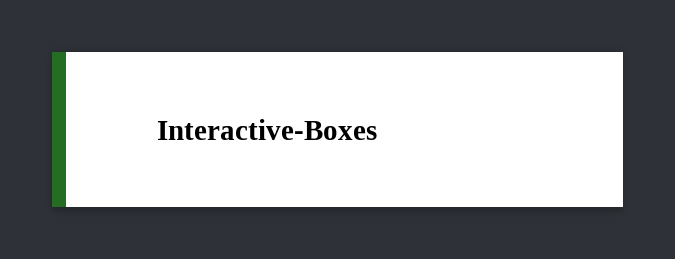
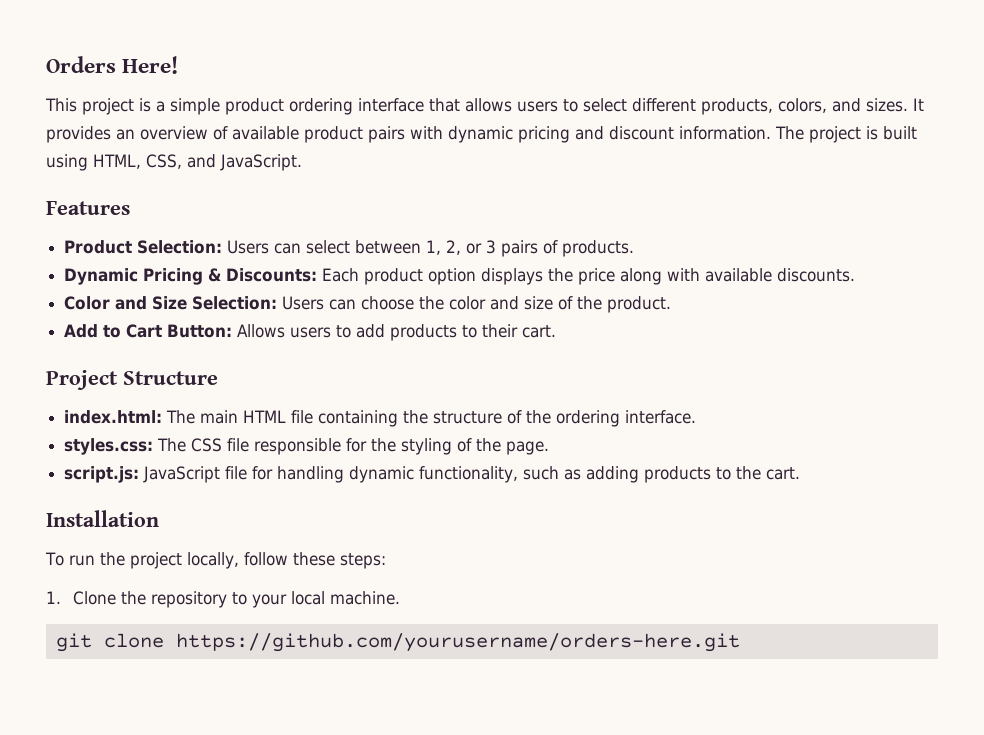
[157,119,377,140] Interactive-Boxes -> [46,56,179,74] [45,98,924,115] [46,126,917,143] [46,154,302,171] [46,201,130,215] [64,240,635,257] [64,268,856,285] [64,296,672,313] [64,324,557,341] [46,370,218,390] [64,410,697,427] [64,438,550,455] [64,466,801,483] [46,510,159,527] [45,552,386,569] [46,591,401,608] [55,633,740,652] Orders Here! // This project is a simple product ordering interface that allows users to select different products, colors, and sizes. It provides an overview of available product pairs with dynamic pricing and discount information. The project is built using HTML, CSS, and JavaScript. // Features // Product Selection: Users can select between 1, 2, or 3 pairs of products. // Dynamic Pricing & Discounts: Each product option displays the price along with available discounts. // Color and Size Selection: Users can choose the color and size of the product. // Add to Cart Button: Allows users to add products to their cart. // Project Structure // index.html: The main HTML file containing the structure of the ordering interface. // styles.css: The CSS file responsible for the styling of the page. // script.js: JavaScript file for handling dynamic functionality, such as adding products to the cart. // Installation // To run the project locally, follow these steps: // 1. Clone the repository to your local machine. // git clone https://github.com/yourusername/orders-here.git

